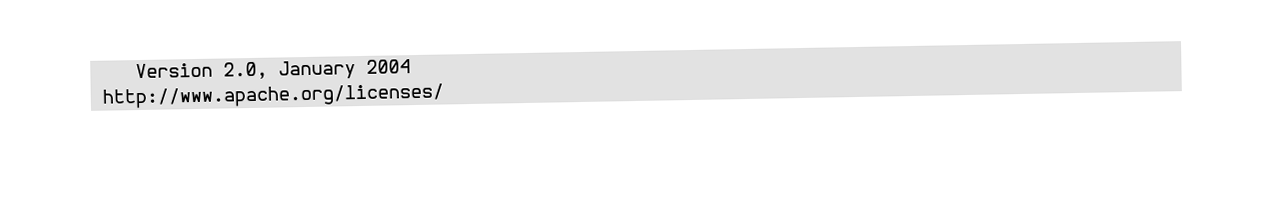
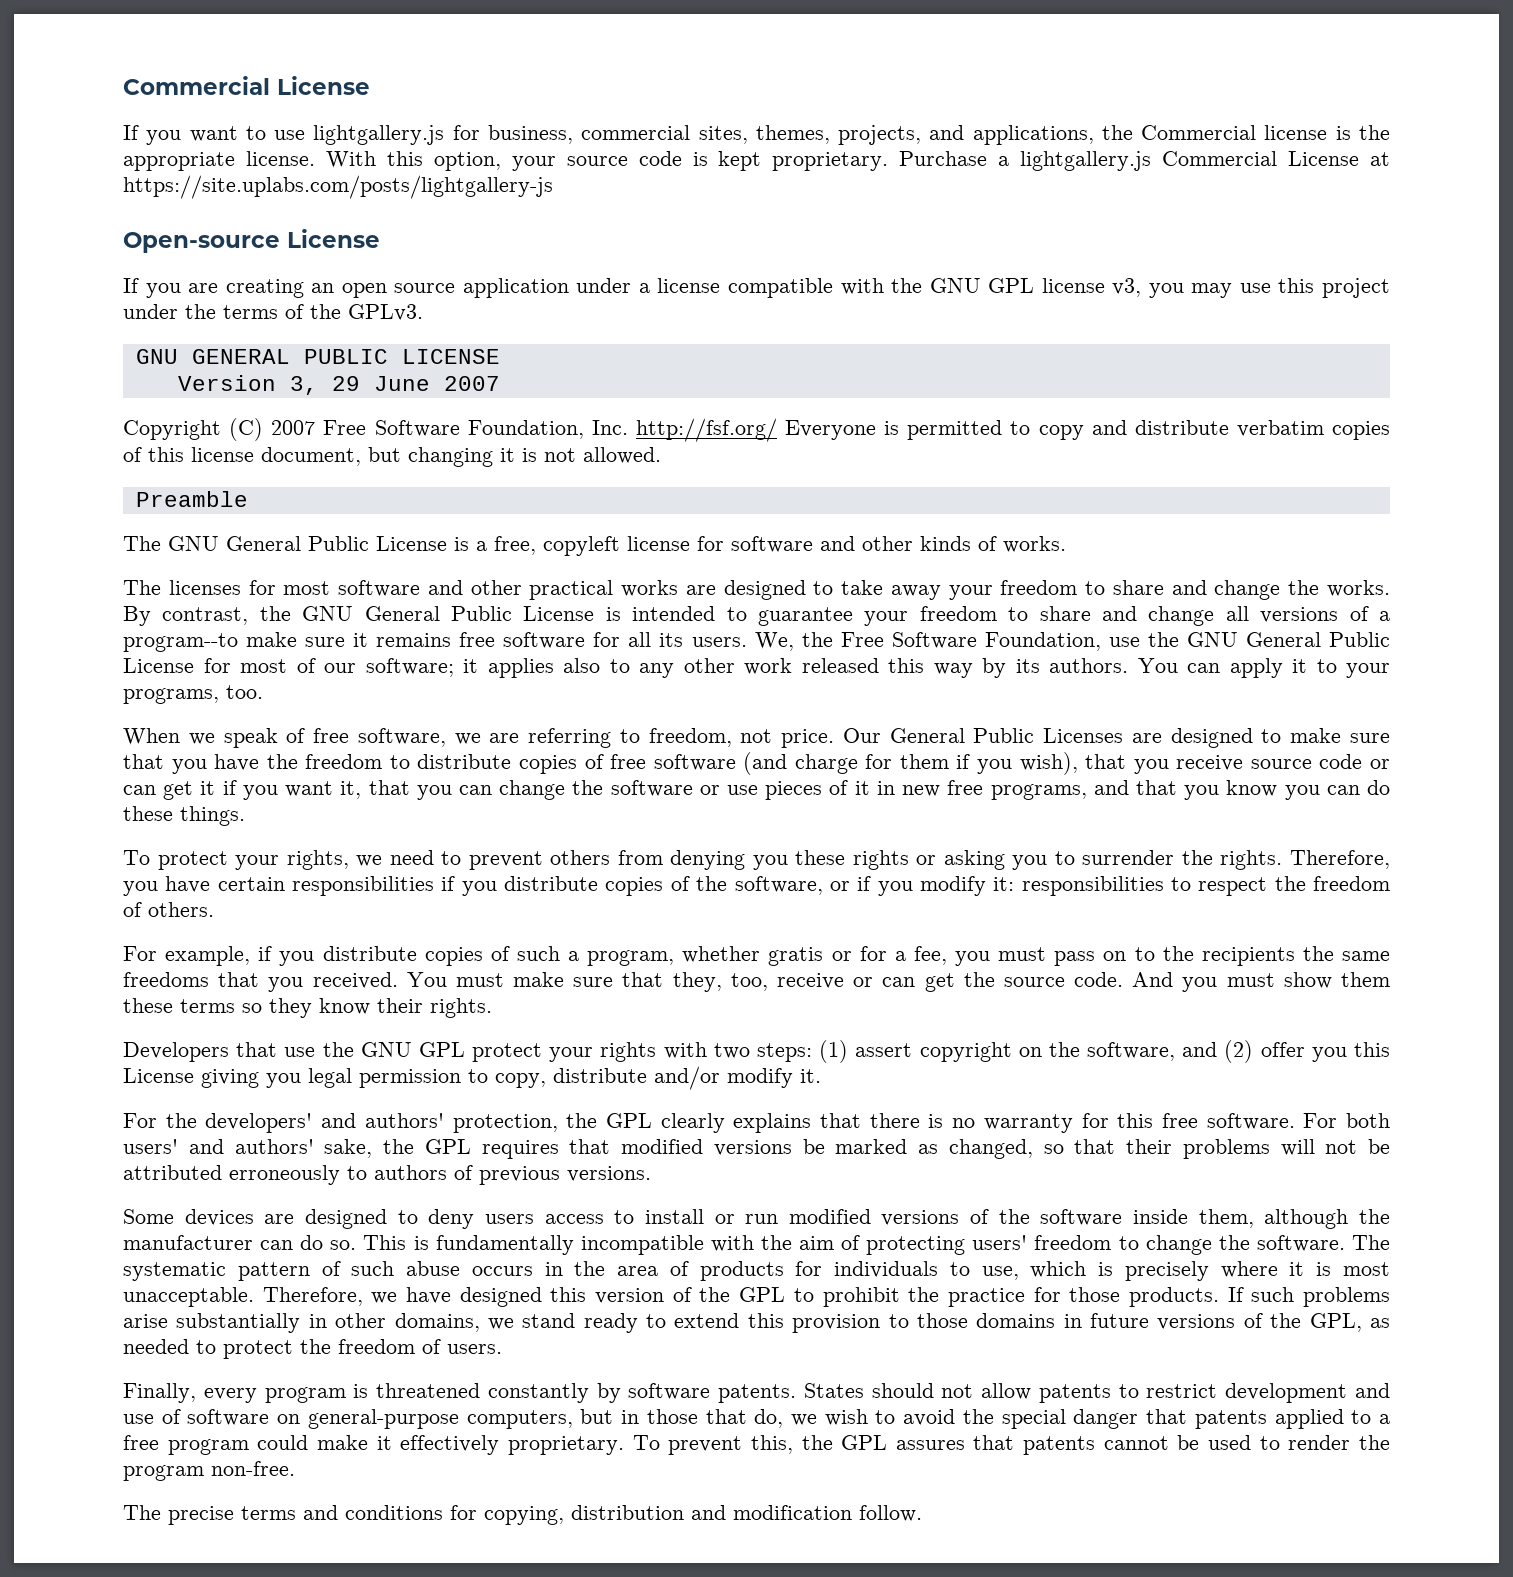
[135,59,412,80] [102,83,445,109] Version 2.0, January 2004 // http://www.apache.org/licenses/ -> [123,76,370,95] [123,125,1391,145] [123,151,1390,171] [123,175,553,199] [123,229,380,253] [123,278,1390,298] [123,304,423,321] [135,349,500,364] [177,375,500,395] [123,418,1390,442] [123,447,661,467] [135,491,248,507] [123,536,1066,556] [123,580,1391,600] [123,606,1391,626] [123,632,1390,652] [123,658,1390,678] [123,685,263,704] [123,728,1391,748] [123,752,1390,775] [123,780,1390,800] [123,806,245,826] [123,850,1391,870] [123,876,1390,896] [123,902,214,917] [123,946,1390,966] [123,972,1390,992] [123,998,492,1018] [123,1040,1390,1063] [123,1066,821,1090] [123,1113,1391,1133] [123,1139,1390,1159] [123,1165,651,1185] [123,1209,1390,1229] [123,1235,1390,1255] [123,1261,1391,1281] [123,1287,1391,1307] [123,1313,1390,1333] [123,1339,502,1359] [123,1383,1390,1403] [123,1409,1391,1429] [123,1435,1391,1455] [123,1461,295,1481] [123,1505,922,1525] Commercial License // If you want to use lightgallery.js for business, commercial sites, themes, projects, and applications, the Commercial license is the appropriate license. With this option, your source code is kept proprietary. Purchase a lightgallery.js Commercial License at https://site.uplabs.com/posts/lightgallery-js // Open-source License // If you are creating an open source application under a license compatible with the GNU GPL license v3, you may use this project under the terms of the GPLv3. // GNU GENERAL PUBLIC LICENSE // Version 3, 29 June 2007 // Copyright (C) 2007 Free Software Foundation, Inc. http://fsf.org/ Everyone is permitted to copy and distribute verbatim copies of this license document, but changing it is not allowed. // Preamble // The GNU General Public License is a free, copyleft license for software and other kinds of works. // The licenses for most software and other practical works are designed to take away your freedom to share and change the works. By contrast, the GNU General Public License is intended to guarantee your freedom to share and change all versions of a program--to make sure it remains free software for all its users. We, the Free Software Foundation, use the GNU General Public License for most of our software; it applies also to any other work released this way by its authors. You can apply it to your programs, too. // When we speak of free software, we are referring to freedom, not price. Our General Public Licenses are designed to make sure that you have the freedom to distribute copies of free software (and charge for them if you wish), that you receive source code or can get it if you want it, that you can change the software or use pieces of it in new free programs, and that you know you can do these things. // To protect your rights, we need to prevent others from denying you these rights or asking you to surrender the rights. Therefore, you have certain responsibilities if you distribute copies of the software, or if you modify it: responsibilities to respect the freedom of others. // For example, if you distribute copies of such a program, whether gratis or for a fee, you must pass on to the recipients the same freedoms that you received. You must make sure that they, too, receive or can get the source code. And you must show them these terms so they know their rights. // Developers that use the GNU GPL protect your rights with two steps: (1) assert copyright on the software, and (2) offer you this License giving you legal permission to copy, distribute and/or modify it. // For the developers' and authors' protection, the GPL clearly explains that there is no warranty for this free software. For both users' and authors' sake, the GPL requires that modified versions be marked as changed, so that their problems will not be attributed erroneously to authors of previous versions. // Some devices are designed to deny users access to install or run modified versions of the software inside them, although the manufacturer can do so. This is fundamentally incompatible with the aim of protecting users' freedom to change the software. The systematic pattern of such abuse occurs in the area of products for individuals to use, which is precisely where it is most unacceptable. Therefore, we have designed this version of the GPL to prohibit the practice for those products. If such problems arise substantially in other domains, we stand ready to extend this provision to those domains in future versions of the GPL, as needed to protect the freedom of users. // Finally, every program is threatened constantly by software patents. States should not allow patents to restrict development and use of software on general-purpose computers, but in those that do, we wish to avoid the special danger that patents applied to a free program could make it effectively proprietary. To prevent this, the GPL assures that patents cannot be used to render the program non-free. // The precise terms and conditions for copying, distribution and modification follow.

